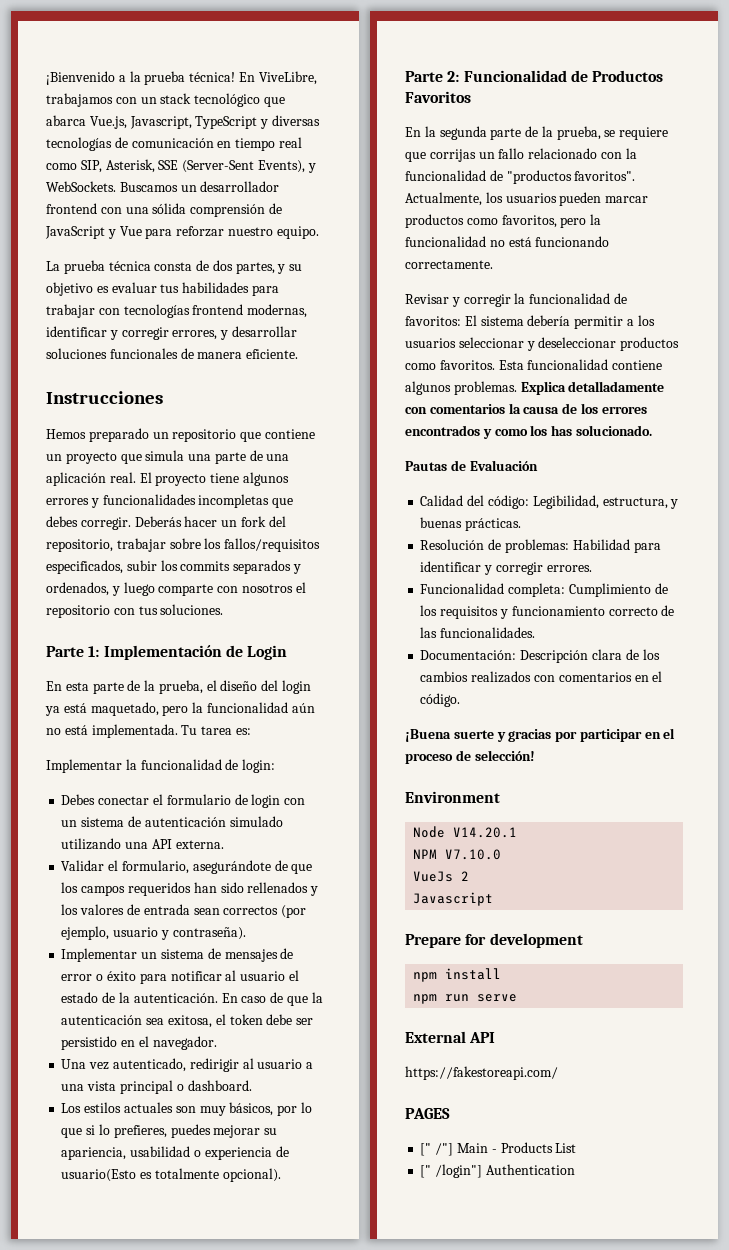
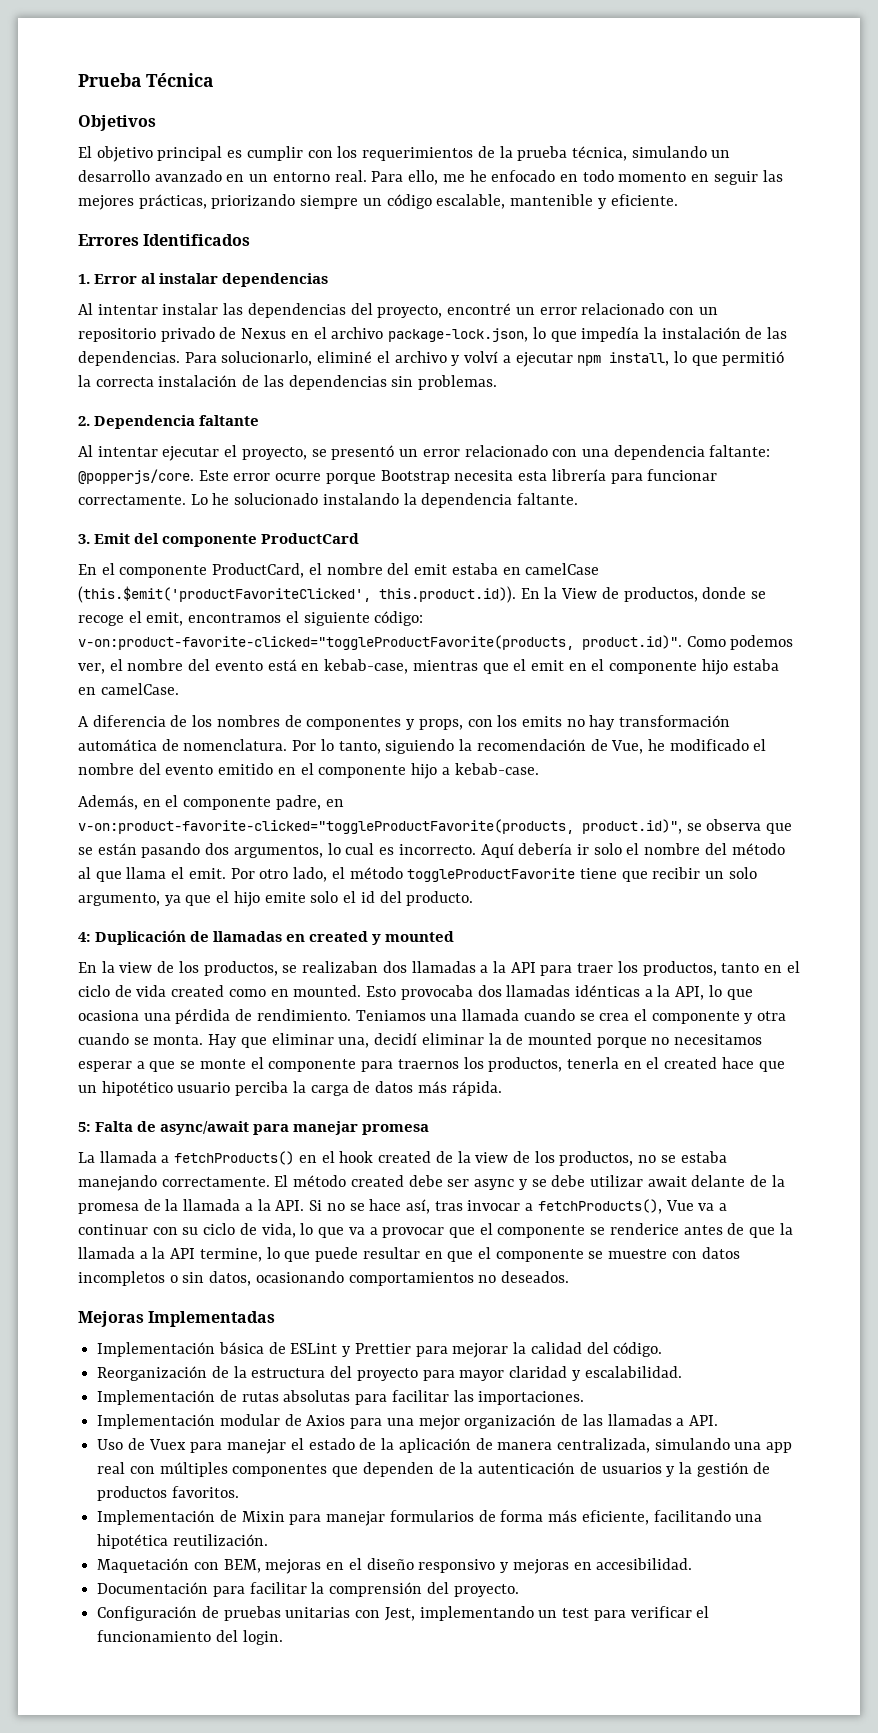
[46,71,317,85] [46,93,285,107] [46,115,320,129] [46,137,302,151] [46,159,316,173] [46,181,280,192] [46,203,282,217] [45,226,319,239] [46,260,303,274] [46,282,279,296] [46,304,308,318] [46,326,297,340] [46,348,299,359] [46,391,163,404] [46,428,315,442] [46,450,290,464] [46,472,289,486] [46,494,294,508] [46,516,286,530] [46,538,321,552] [46,560,301,574] [46,582,306,596] [46,604,224,618] [46,645,288,660] [46,680,312,694] [45,702,315,716] [46,724,251,738] [46,759,276,773] [61,794,306,808] [61,816,283,827] [61,838,224,850] [61,860,313,874] [61,882,319,896] [61,904,307,918] [61,926,246,940] [61,948,294,962] [61,970,299,984] [61,992,323,1006] [61,1014,314,1028] [61,1036,217,1050] [61,1058,314,1072] [61,1080,252,1094] [61,1102,312,1116] [61,1124,278,1138] [61,1146,289,1160] [61,1168,281,1182] [405,70,664,82] [405,91,471,103] [405,126,669,140] [405,148,637,162] [405,170,636,184] [405,192,649,206] [405,214,602,228] [405,236,610,247] [405,260,493,269] [405,293,627,307] [405,315,655,329] [405,337,680,351] [405,359,663,370] [405,381,665,395] [405,403,647,414] [405,425,652,439] [405,460,538,471] [420,495,679,509] [420,517,522,531] [420,539,661,553] [420,561,592,575] [420,583,668,597] [420,605,675,619] [420,627,536,638] [420,649,660,663] [420,671,663,683] [420,693,461,707] [405,728,676,742] [405,750,535,764] [405,791,500,803] [413,826,518,838] [413,849,502,860] [413,871,470,882] [413,892,494,906] [405,933,583,948] [413,968,502,982] [413,994,518,1004] [405,1031,496,1043] [405,1066,558,1080] [405,1108,450,1119] [420,1142,577,1156] [420,1164,575,1178] ¡Bienvenido a la prueba técnica! En ViveLibre, trabajamos con un stack tecnológico que abarca Vue.js, Javascript, TypeScript y diversas tecnologías de comunicación en tiempo real como SIP, Asterisk, SSE (Server-Sent Events), y WebSockets. Buscamos un desarrollador frontend con una sólida comprensión de JavaScript y Vue para reforzar nuestro equipo. // La prueba técnica consta de dos partes, y su objetivo es evaluar tus habilidades para trabajar con tecnologías frontend modernas, identificar y corregir errores, y desarrollar soluciones funcionales de manera eficiente. // Instrucciones // Hemos preparado un repositorio que contiene un proyecto que simula una parte de una aplicación real. El proyecto tiene algunos errores y funcionalidades incompletas que debes corregir. Deberás hacer un fork del repositorio, trabajar sobre los fallos/requisitos especificados, subir los commits separados y ordenados, y luego comparte con nosotros el repositorio con tus soluciones. // Parte 1: Implementación de Login // En esta parte de la prueba, el diseño del login ya está maquetado, pero la funcionalidad aún no está implementada. Tu tarea es: // Implementar la funcionalidad de login: // Debes conectar el formulario de login con un sistema de autenticación simulado utilizando una API externa. // Validar el formulario, asegurándote de que los campos requeridos han sido rellenados y los valores de entrada sean correctos (por ejemplo, usuario y contraseña). // Implementar un sistema de mensajes de error o éxito para notificar al usuario el estado de la autenticación. En caso de que la autenticación sea exitosa, el token debe ser persistido en el navegador. // Una vez autenticado, redirigir al usuario a una vista principal o dashboard. // Los estilos actuales son muy básicos, por lo que si lo prefieres, puedes mejorar su apariencia, usabilidad o experiencia de usuario(Esto es totalmente opcional). // Parte 2: Funcionalidad de Productos Favoritos // En la segunda parte de la prueba, se requiere que corrijas un fallo relacionado con la funcionalidad de "productos favoritos". Actualmente, los usuarios pueden marcar productos como favoritos, pero la funcionalidad no está funcionando correctamente. // Revisar y corregir la funcionalidad de favoritos: El sistema debería permitir a los usuarios seleccionar y deseleccionar productos como favoritos. Esta funcionalidad contiene algunos problemas. Explica detalladamente con comentarios la causa de los errores encontrados y como los has solucionado. // Pautas de Evaluación // Calidad del código: Legibilidad, estructura, y buenas prácticas. // Resolución de problemas: Habilidad para identificar y corregir errores. // Funcionalidad completa: Cumplimiento de los requisitos y funcionamiento correcto de las funcionalidades. // Documentación: Descripción clara de los cambios realizados con comentarios en el código. // ¡Buena suerte y gracias por participar en el proceso de selección! // Environment // Node V14.20.1 // NPM V7.10.0 // VueJs 2 // Javascript // Prepare for development // npm install // npm run serve // External API // https://fakestoreapi.com/ // PAGES // [" /"] Main - Products List // [" /login"] Authentication -> [78,73,213,87] [78,115,156,131] [78,146,731,162] [78,170,783,185] [78,194,678,210] [78,234,251,246] [78,273,329,287] [78,303,718,318] [78,327,788,342] [78,351,785,367] [78,375,498,390] [78,415,260,429] [78,445,771,461] [78,469,718,484] [78,493,579,508] [78,533,360,547] [78,563,600,578] [78,586,767,603] [78,611,424,626] [78,635,794,650] [78,659,779,675] [78,683,179,695] [78,715,731,730] [78,739,767,754] [78,763,539,779] [78,795,344,810] [78,819,793,834] [78,843,785,858] [78,867,757,882] [78,891,474,907] [78,930,455,945] [78,961,800,976] [78,985,753,1000] [78,1009,787,1024] [78,1033,763,1048] [78,1057,785,1072] [78,1081,502,1096] [78,1121,430,1135] [78,1151,727,1166] [78,1175,785,1191] [78,1199,728,1214] [78,1223,793,1238] [78,1247,740,1262] [78,1271,570,1286] [78,1311,276,1327] [97,1342,663,1358] [97,1366,682,1381] [97,1390,585,1405] [97,1414,718,1430] [97,1438,793,1454] [97,1462,771,1477] [97,1486,239,1501] [97,1510,763,1526] [97,1534,268,1549] [97,1558,693,1574] [97,1582,519,1597] [97,1606,710,1621] [97,1630,283,1645] Prueba Técnica // Objetivos // El objetivo principal es cumplir con los requerimientos de la prueba técnica, simulando un desarrollo avanzado en un entorno real. Para ello, me he enfocado en todo momento en seguir las mejores prácticas, priorizando siempre un código escalable, mantenible y eficiente. // Errores Identificados // 1. Error al instalar dependencias // Al intentar instalar las dependencias del proyecto, encontré un error relacionado con un repositorio privado de Nexus en el archivo package-lock.json, lo que impedía la instalación de las dependencias. Para solucionarlo, eliminé el archivo y volví a ejecutar npm install, lo que permitió la correcta instalación de las dependencias sin problemas. // 2. Dependencia faltante // Al intentar ejecutar el proyecto, se presentó un error relacionado con una dependencia faltante: @popperjs/core. Este error ocurre porque Bootstrap necesita esta librería para funcionar correctamente. Lo he solucionado instalando la dependencia faltante. // 3. Emit del componente ProductCard // En el componente ProductCard, el nombre del emit estaba en camelCase (this.$emit('productFavoriteClicked', this.product.id)). En la View de productos, donde se recoge el emit, encontramos el siguiente código: v-on:product-favorite-clicked="toggleProductFavorite(products, product.id)". Como podemos ver, el nombre del evento está en kebab-case, mientras que el emit en el componente hijo estaba en camelCase. // A diferencia de los nombres de componentes y props, con los emits no hay transformación automática de nomenclatura. Por lo tanto, siguiendo la recomendación de Vue, he modificado el nombre del evento emitido en el componente hijo a kebab-case. // Además, en el componente padre, en v-on:product-favorite-clicked="toggleProductFavorite(products, product.id)", se observa que se están pasando dos argumentos, lo cual es incorrecto. Aquí debería ir solo el nombre del método al que llama el emit. Por otro lado, el método toggleProductFavorite tiene que recibir un solo argumento, ya que el hijo emite solo el id del producto. // 4: Duplicación de llamadas en created y mounted // En la view de los productos, se realizaban dos llamadas a la API para traer los productos, tanto en el ciclo de vida created como en mounted. Esto provocaba dos llamadas idénticas a la API, lo que ocasiona una pérdida de rendimiento. Teniamos una llamada cuando se crea el componente y otra cuando se monta. Hay que eliminar una, decidí eliminar la de mounted porque no necesitamos esperar a que se monte el componente para traernos los productos, tenerla en el created hace que un hipotético usuario perciba la carga de datos más rápida. // 5: Falta de async/await para manejar promesa // La llamada a fetchProducts() en el hook created de la view de los productos, no se estaba manejando correctamente. El método created debe ser async y se debe utilizar await delante de la promesa de la llamada a la API. Si no se hace así, tras invocar a fetchProducts(), Vue va a continuar con su ciclo de vida, lo que va a provocar que el componente se renderice antes de que la llamada a la API termine, lo que puede resultar en que el componente se muestre con datos incompletos o sin datos, ocasionando comportamientos no deseados. // Mejoras Implementadas // Implementación básica de ESLint y Prettier para mejorar la calidad del código. // Reorganización de la estructura del proyecto para mayor claridad y escalabilidad. // Implementación de rutas absolutas para facilitar las importaciones. // Implementación modular de Axios para una mejor organización de las llamadas a API. // Uso de Vuex para manejar el estado de la aplicación de manera centralizada, simulando una app real con múltiples componentes que dependen de la autenticación de usuarios y la gestión de productos favoritos. // Implementación de Mixin para manejar formularios de forma más eficiente, facilitando una hipotética reutilización. // Maquetación con BEM, mejoras en el diseño responsivo y mejoras en accesibilidad. // Documentación para facilitar la comprensión del proyecto. // Configuración de pruebas unitarias con Jest, implementando un test para verificar el funcionamiento del login.

